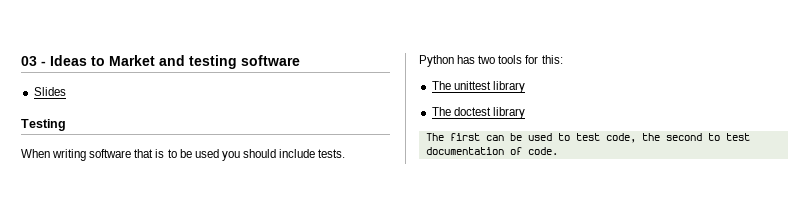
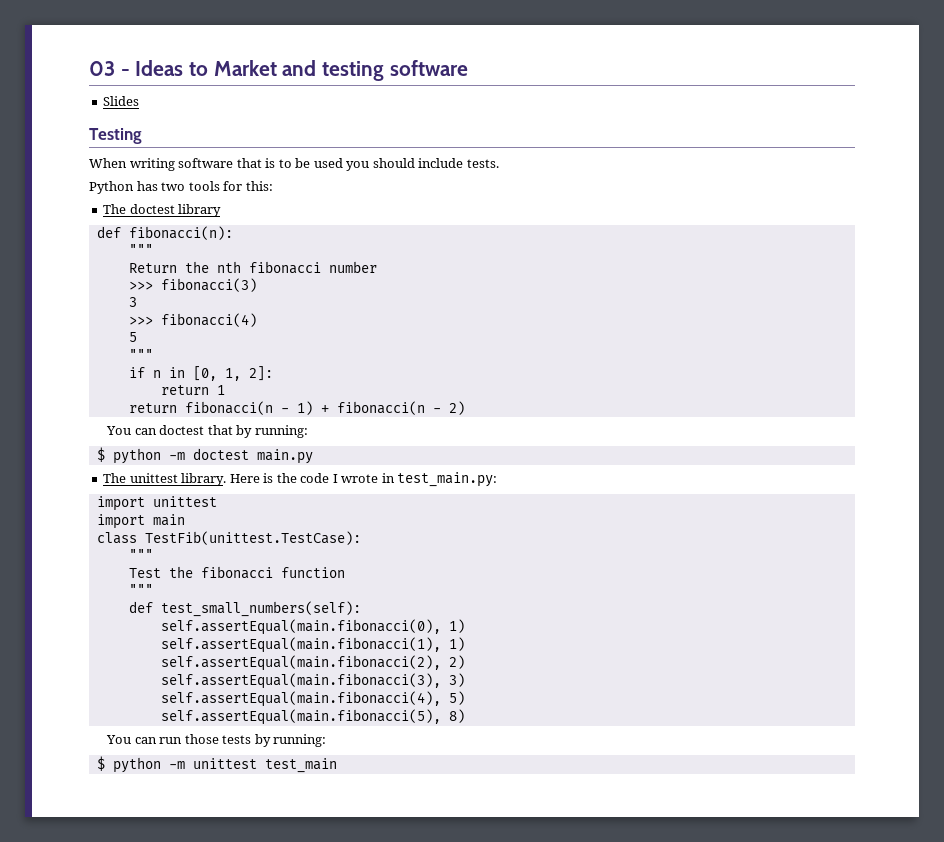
[431,81,525,93] // The unittest library -> (273, 186) none
[425,133,750,143] [425,147,558,155] The first can be used to test code, the second to test documentation of code. -> [96,226,233,240] [128,244,153,255] [128,261,377,274] [128,278,257,292] [128,297,137,307] [128,313,257,327] [128,332,137,342] [128,349,153,360] [128,366,273,381] [160,385,225,395] [128,401,465,415] [106,425,308,438] [96,447,313,464] [103,472,498,487] [96,496,217,511] [96,514,185,529] [96,531,361,545] [128,549,153,560] [128,566,345,579] [128,584,153,595] [128,601,361,617] [160,619,465,635] [160,637,465,653] [160,655,465,671] [160,673,465,689] [160,691,465,707] [160,709,465,725] [106,734,327,747] [96,756,337,773] def fibonacci(n): // """ // Return the nth fibonacci number // >>> fibonacci(3) // 3 // >>> fibonacci(4) // 5 // """ // if n in [0, 1, 2]: // return 1 // return fibonacci(n - 1) + fibonacci(n - 2) // You can doctest that by running: // $ python -m doctest main.py // The unittest library. Here is the code I wrote in test_main.py: // import unittest // import main // class TestFib(unittest.TestCase): // """ // Test the fibonacci function // """ // def test_small_numbers(self): // self.assertEqual(main.fibonacci(0), 1) // self.assertEqual(main.fibonacci(1), 1) // self.assertEqual(main.fibonacci(2), 2) // self.assertEqual(main.fibonacci(3), 3) // self.assertEqual(main.fibonacci(4), 5) // self.assertEqual(main.fibonacci(5), 8) // You can run those tests by running: // $ python -m unittest test_main

